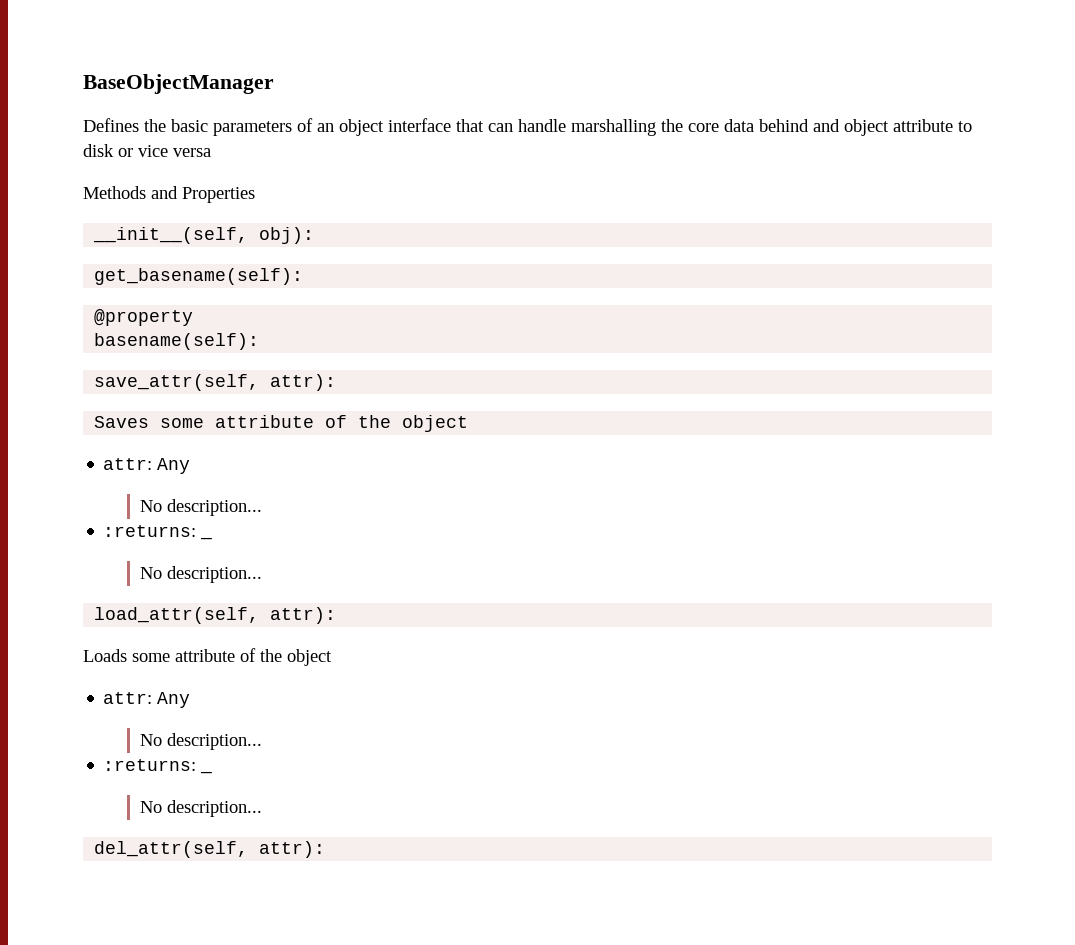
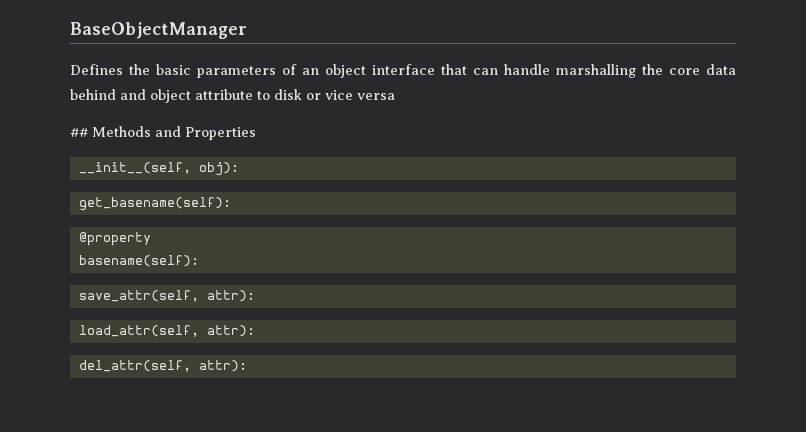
(211, 152) none -> [70,128,88,137] ##
[94,415,469,432] [103,458,191,474] [139,499,262,516] [103,525,197,537] [200,537,213,540] [139,566,262,583] [94,607,337,624] [83,648,332,666] [103,692,191,708] [139,733,262,750] [103,759,197,771] [200,771,213,774] [139,800,262,817] Saves some attribute of the object // attr: Any // No description... // :returns: _ // No description... // load_attr(self, attr): // Loads some attribute of the object // attr: Any // No description... // :returns: _ // No description... -> [78,325,255,337] load_attr(self, attr):

